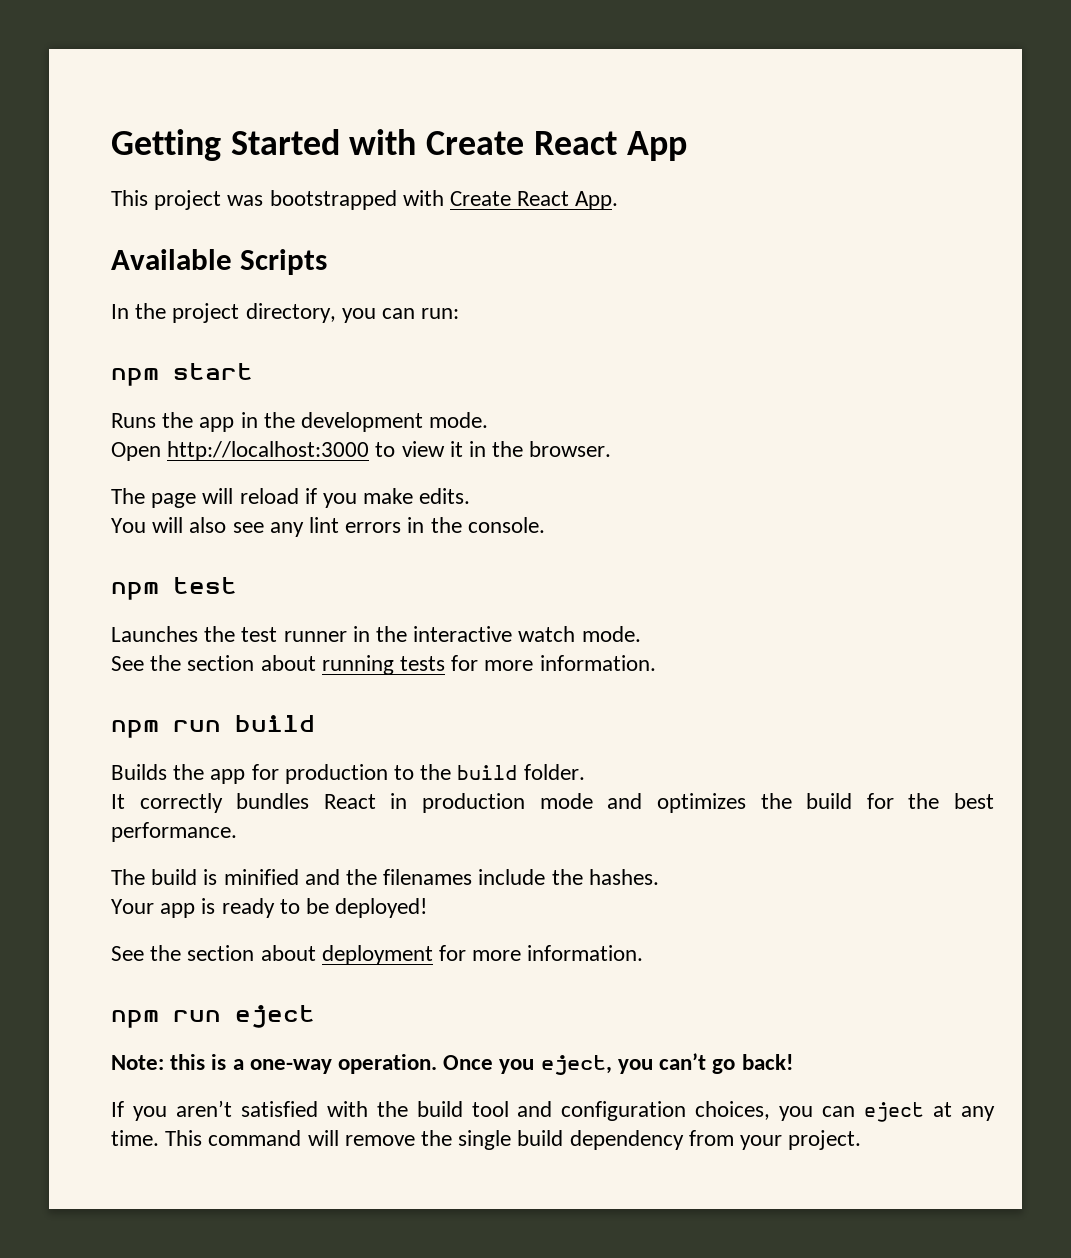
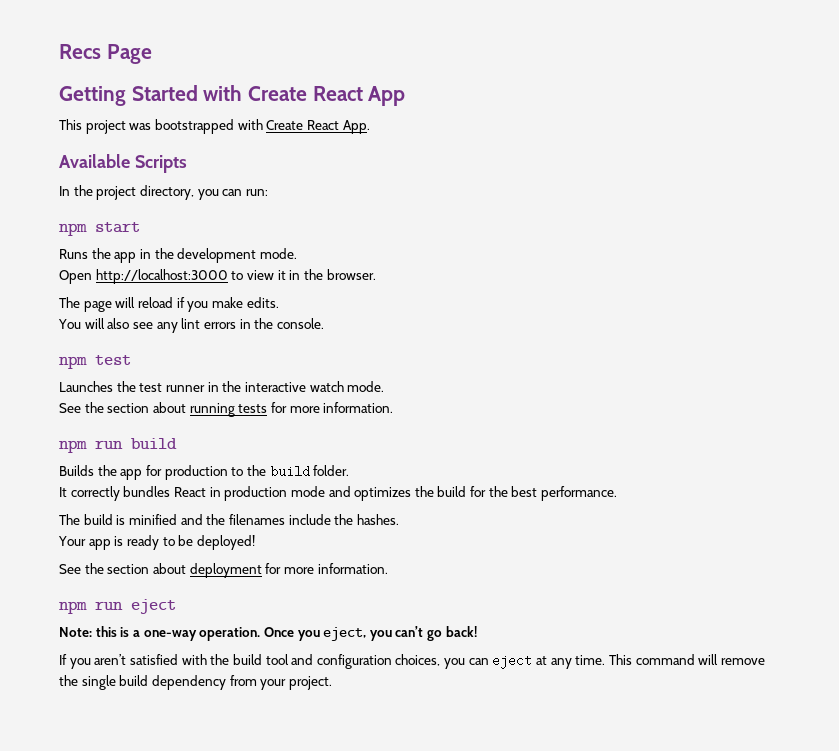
(111, 145) none -> [59,44,152,64] Recs Page //

